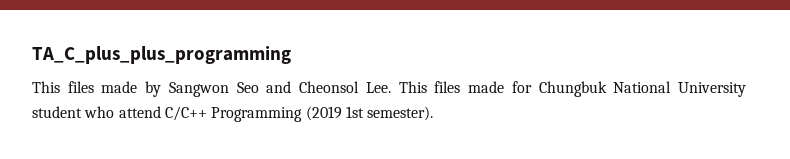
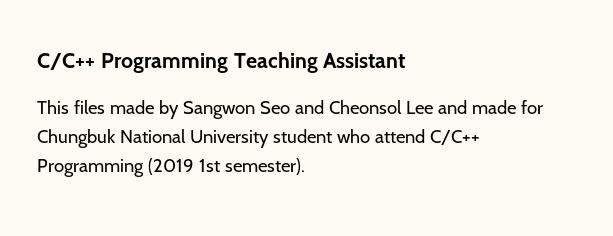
[32,46,291,64] TA_C_plus_plus_programming -> [37,52,406,73] C/C++ Programming Teaching Assistant
[365,81,461,93] Lee. This files -> [405,100,467,114] Lee and

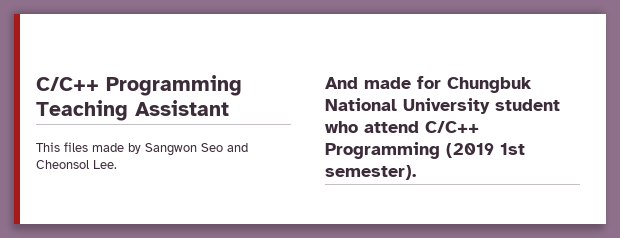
[405,100,467,114] Lee and -> [93,160,117,169] [325,77,358,89] Lee. // And

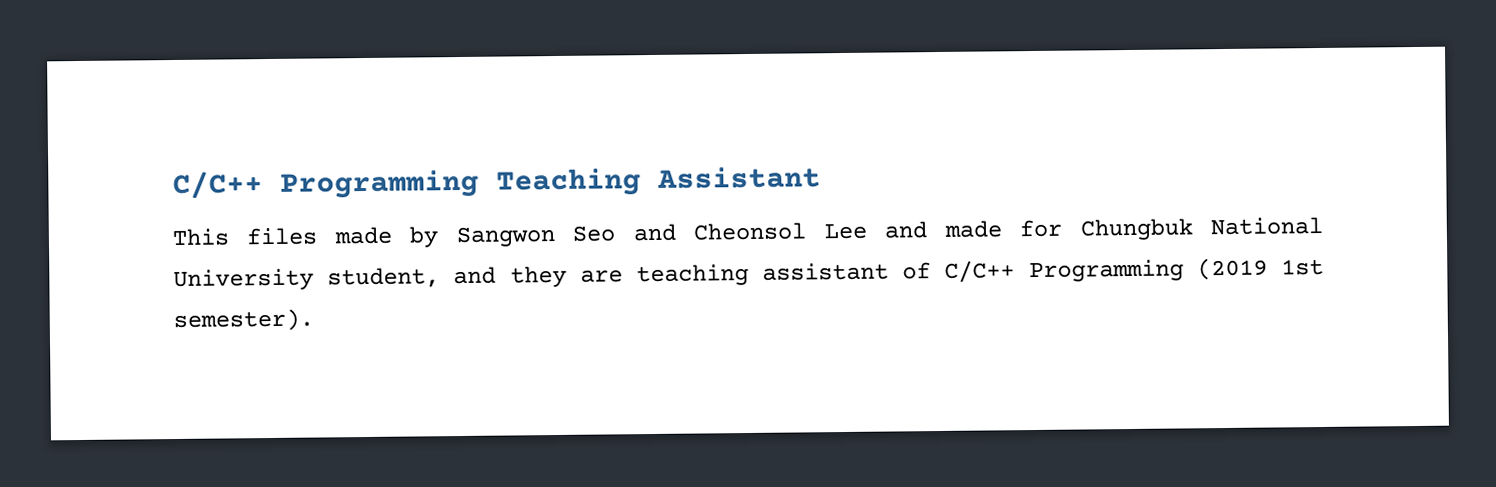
[93,160,117,169] [325,77,358,89] Lee. // And -> [823,221,928,240] Lee and
[495,99,560,111] [325,121,419,133] student who attend -> [327,262,932,289] student, and they are teaching assistant of

